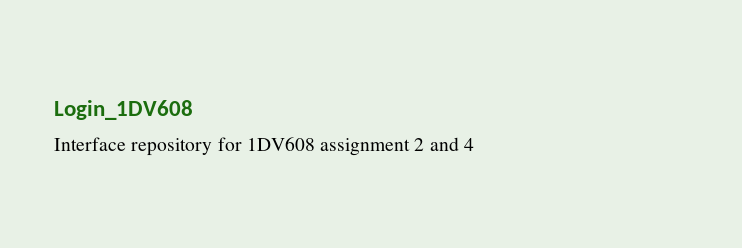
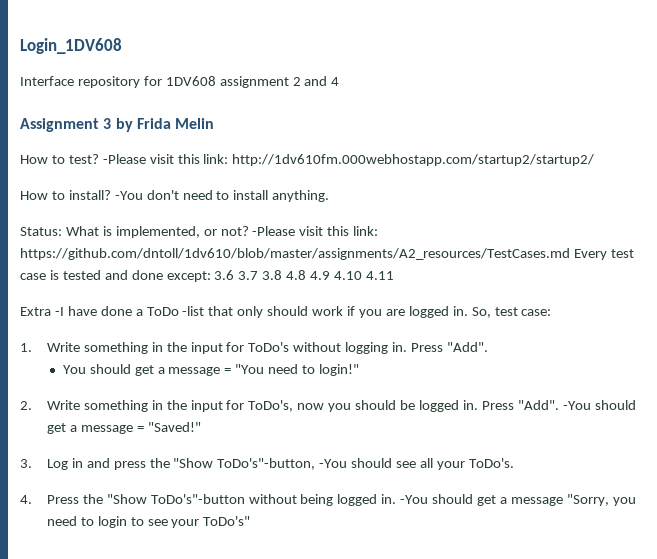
(474, 144) none -> [20,118,215,132] [20,154,595,166] [20,190,330,202] [20,226,379,238] [20,248,634,260] [20,270,394,282] [20,306,552,318] [20,342,488,354] [62,364,360,376] [20,400,636,412] [46,422,201,434] [20,458,514,470] [20,494,636,506] [46,516,251,528] // Assignment 3 by Frida Melin // How to test? -Please visit this link: http://1dv610fm.000webhostapp.com/startup2/startup2/ // How to install? -You don't need to install anything. // Status: What is implemented, or not? -Please visit this link: https://github.com/dntoll/1dv610/blob/master/assignments/A2_resources/TestCases.md Every test case is tested and done except: 3.6 3.7 3.8 4.8 4.9 4.10 4.11 // Extra -I have done a ToDo -list that only should work if you are logged in. So, test case: // 1. Write something in the input for ToDo's without logging in. Press "Add". // You should get a message = "You need to login!" // 2. Write something in the input for ToDo's, now you should be logged in. Press "Add". -You should get a message = "Saved!" // 3. Log in and press the "Show ToDo's"-button, -You should see all your ToDo's. // 4. Press the "Show ToDo's"-button without being logged in. -You should get a message "Sorry, you need to login to see your ToDo's"

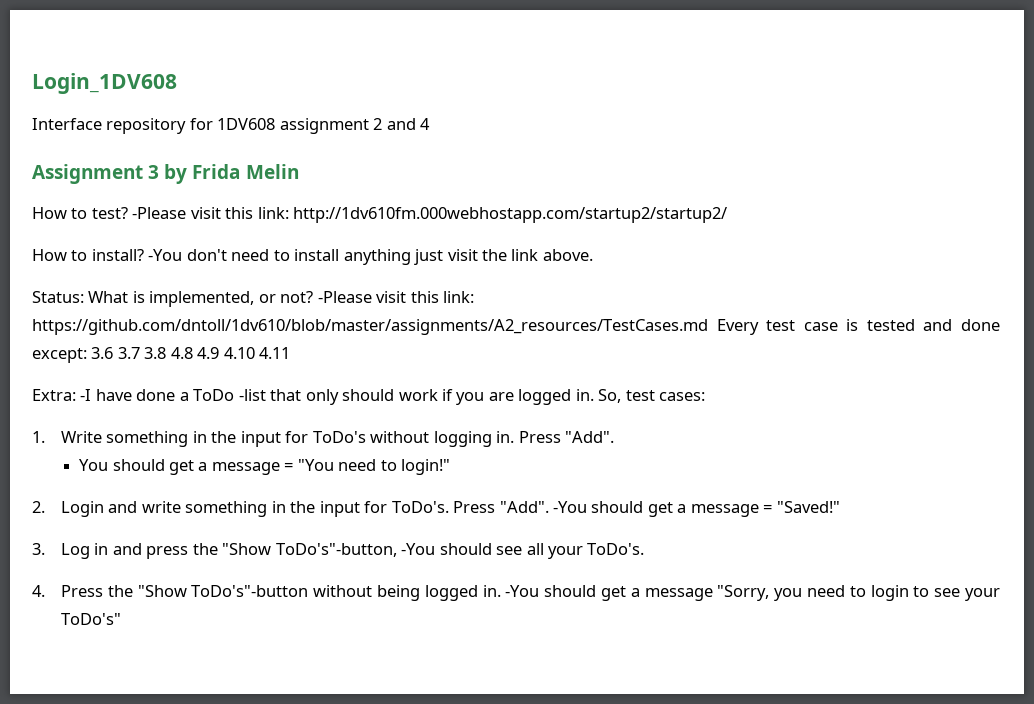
[272,190,330,202] anything. -> [343,249,593,265] anything just visit the link above.
[20,307,51,316] Extra -> [32,389,76,401] Extra:
[521,309,552,316] case: -> [659,392,706,401] cases:
[46,400,478,412] Write something in the input for ToDo's, now you should be logged in. -> [60,501,449,517] Login and write something in the input for ToDo's.

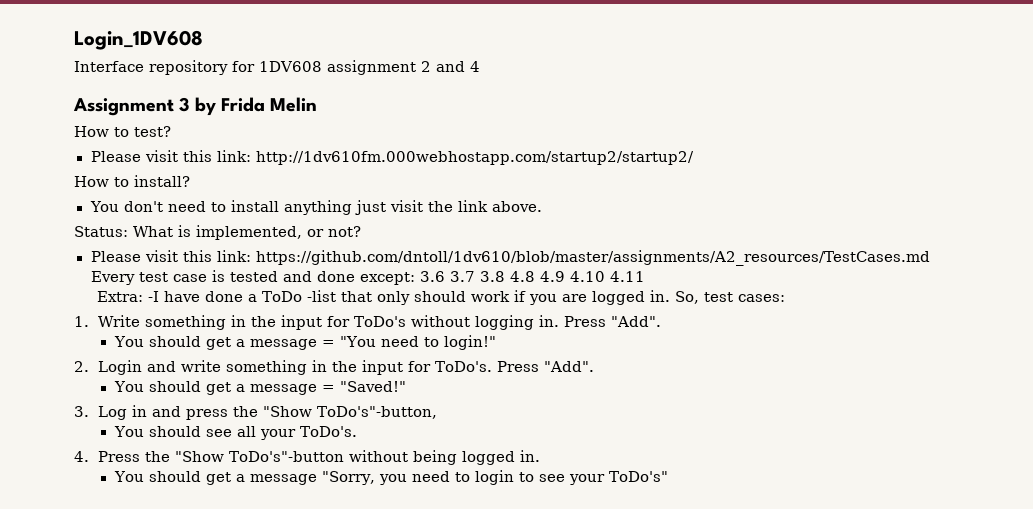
[132,207,187,219] -Please -> [90,151,141,162] // Please
[148,249,183,261] -You -> [89,201,120,212] // You
[317,291,372,303] -Please -> [90,251,141,262] // Please
[552,501,587,513] -You -> [113,381,144,392] // You
[401,543,436,555] -You -> [113,426,144,437] // You
[505,585,540,597] -You -> [113,471,144,482] // You

